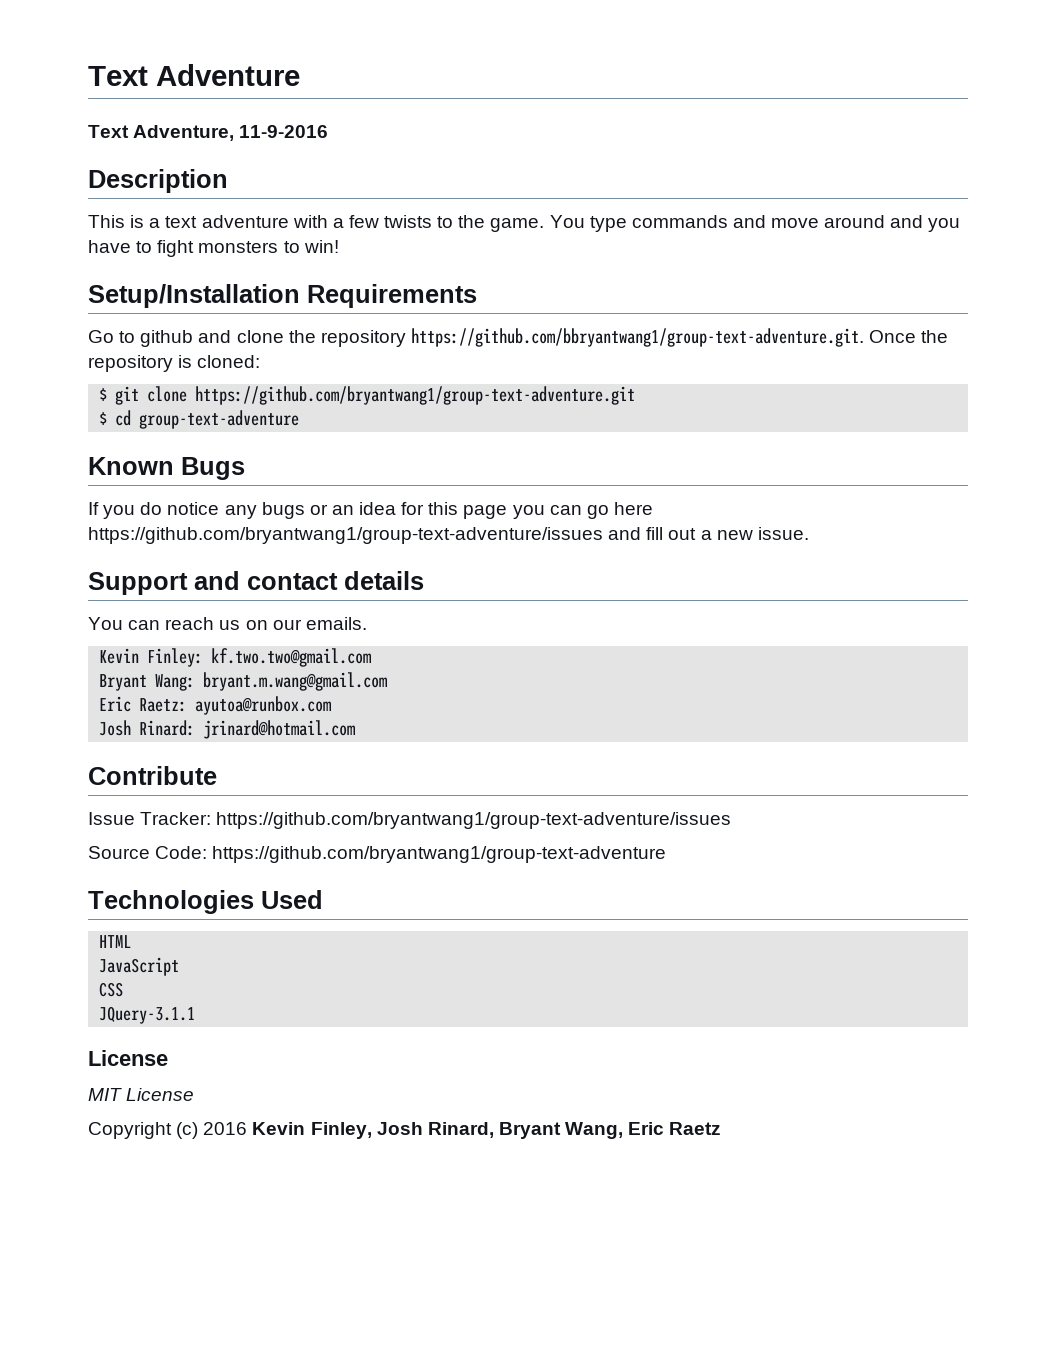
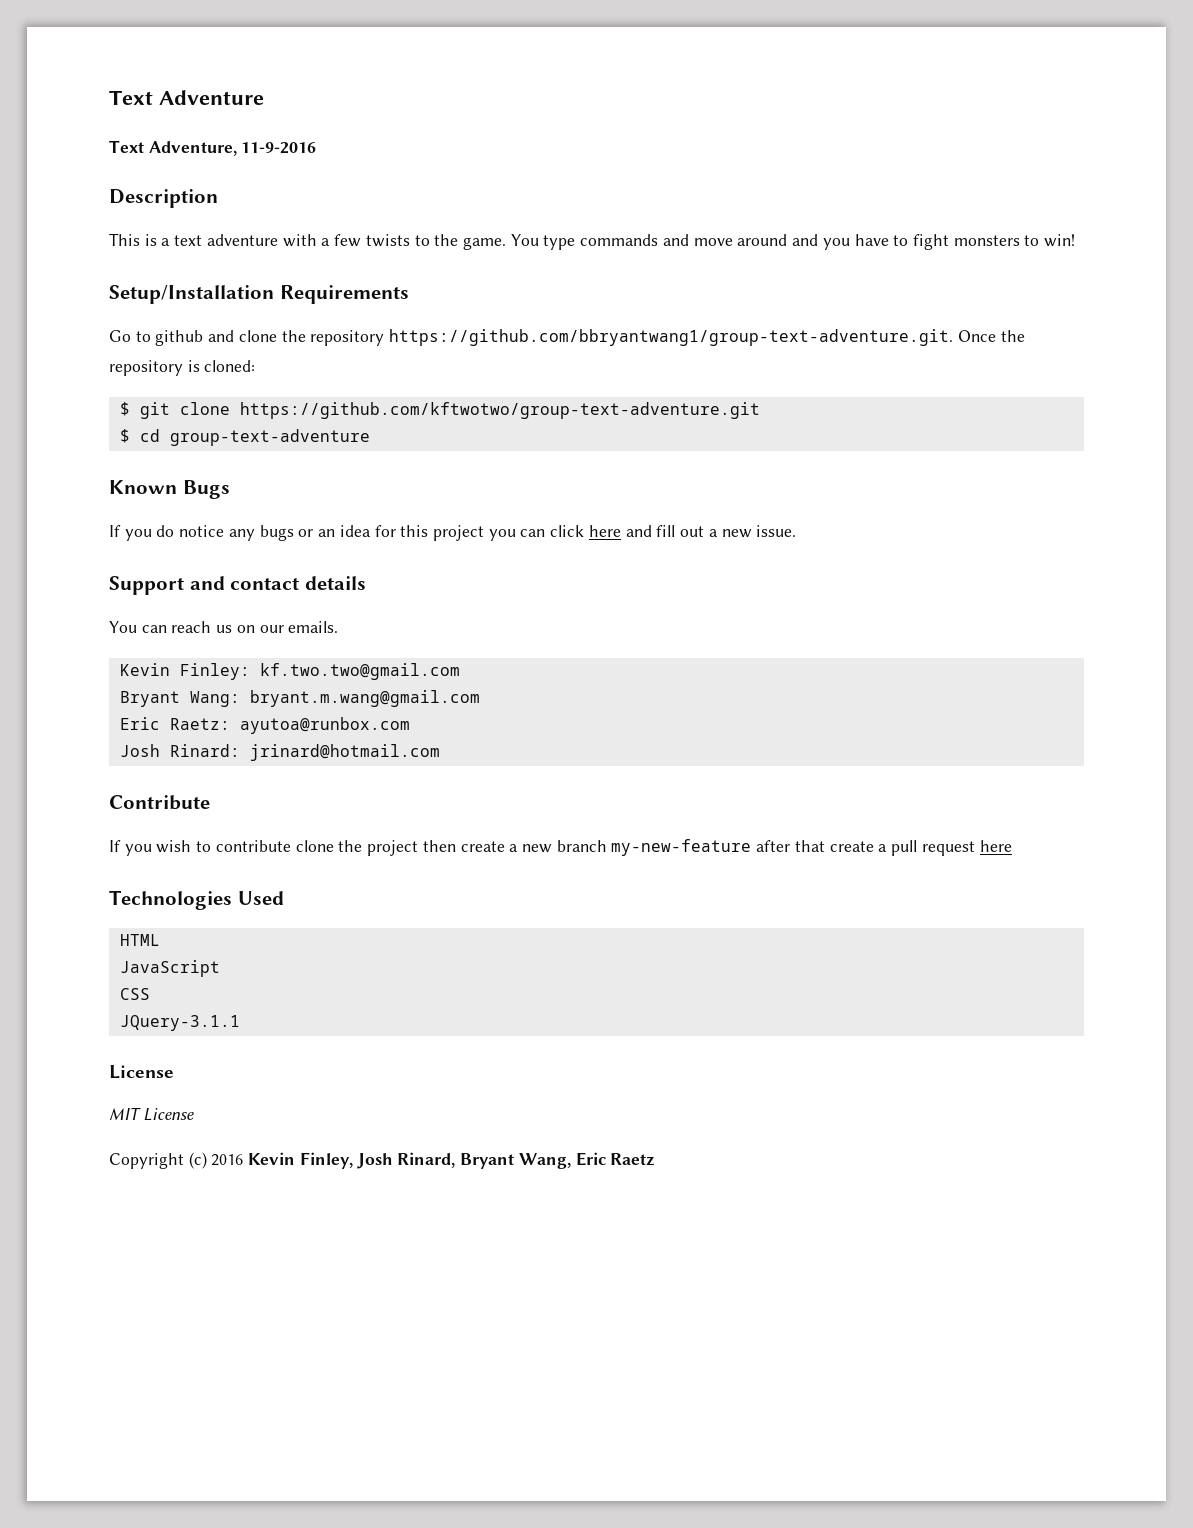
[195,386,636,405] https://github.com/bryantwang1/group-text-adventure.git -> [239,402,760,419] https://github.com/kftwotwo/group-text-adventure.git
[463,505,508,519] page -> [432,525,484,541] project
[586,502,653,519] [88,527,603,544] go here https://github.com/bryantwang1/group-text-adventure/issues -> [550,525,621,537] click here
[88,812,732,829] [88,846,667,863] Issue Tracker: https://github.com/bryantwang1/group-text-adventure/issues // Source Code: https://github.com/bryantwang1/group-text-adventure -> [109,839,1012,856] If you wish to contribute clone the project then create a new branch my-new-feature after that create a pull request here

